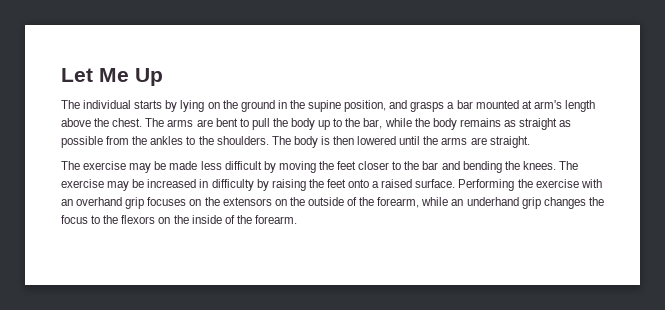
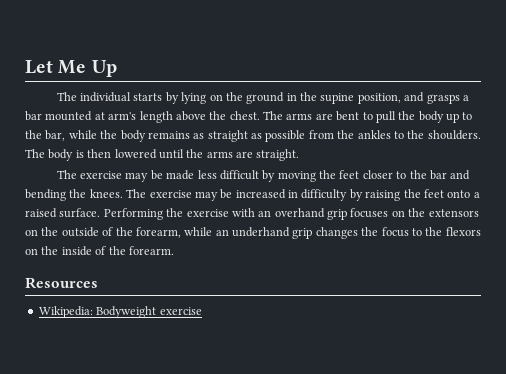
(297, 219) none -> [25,277,98,289] [38,306,202,318] // Resources // Wikipedia: Bodyweight exercise

